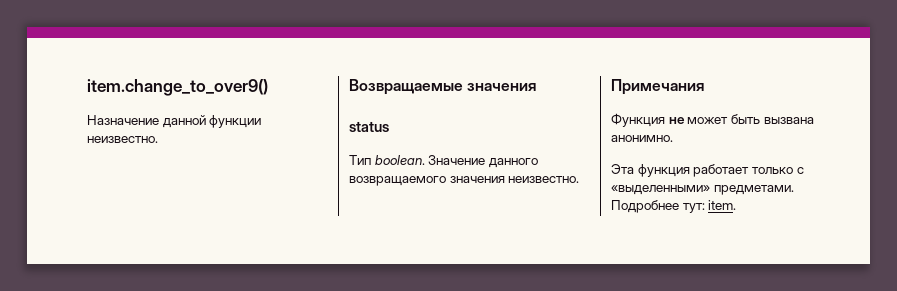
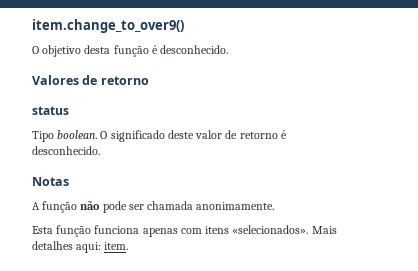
[87,115,262,128] [87,136,158,143] [349,79,537,95] [349,121,389,132] [349,155,538,168] [349,176,580,186] [611,79,704,95] [611,113,814,127] [611,135,673,142] [611,164,804,177] [611,185,794,195] [611,200,705,213] Назначение данной функции неизвестно. // Возвращаемые значения // status // Тип boolean. Значение данного возвращаемого значения неизвестно. // Примечания // Функция не может быть вызвана анонимно. // Эта функция работает только с «выделенными» предметами. Подробнее тут: -> [32,45,229,57] [32,75,149,85] [32,106,69,115] [32,130,287,142] [32,146,100,155] [32,177,69,186] [32,201,275,213] [32,225,337,237] [32,241,102,253] O objetivo desta função é desconhecido. // Valores de retorno // status // Tipo boolean. O significado deste valor de retorno é desconhecido. // Notas // A função não pode ser chamada anonimamente. // Esta função funciona apenas com itens «selecionados». Mais detalhes aqui:

